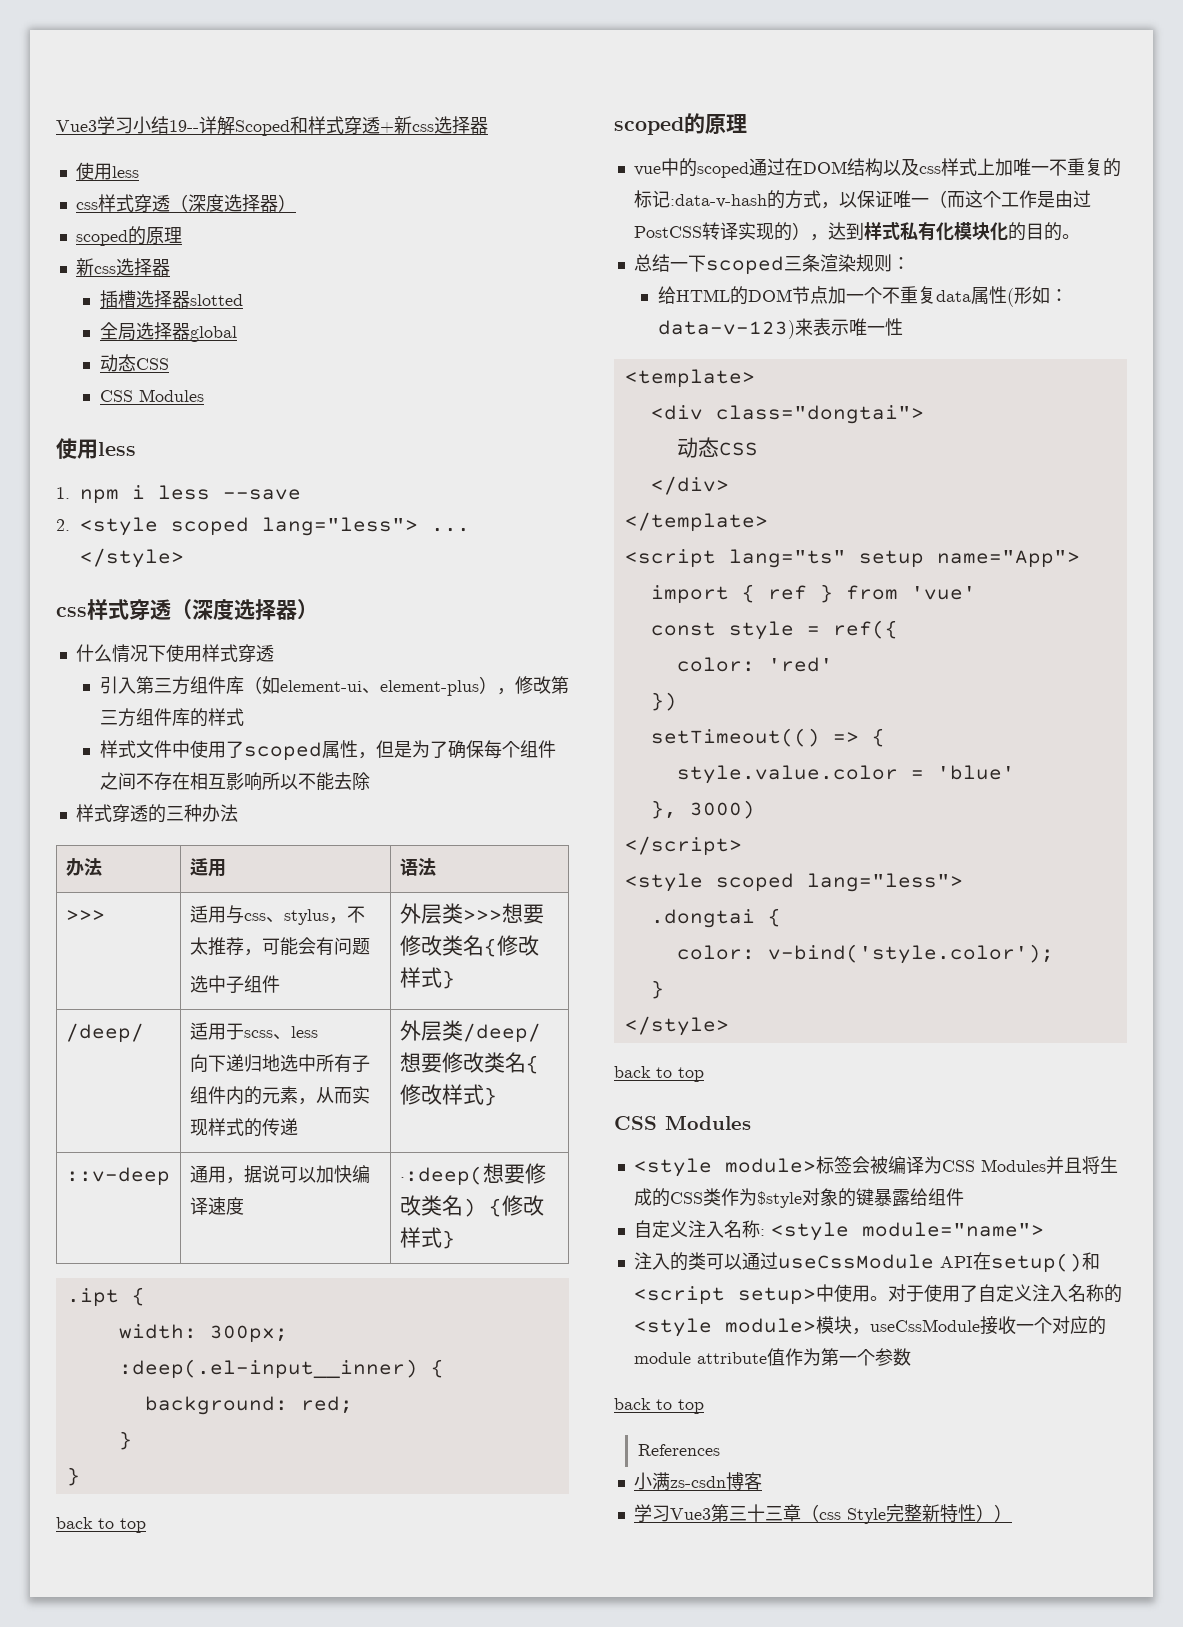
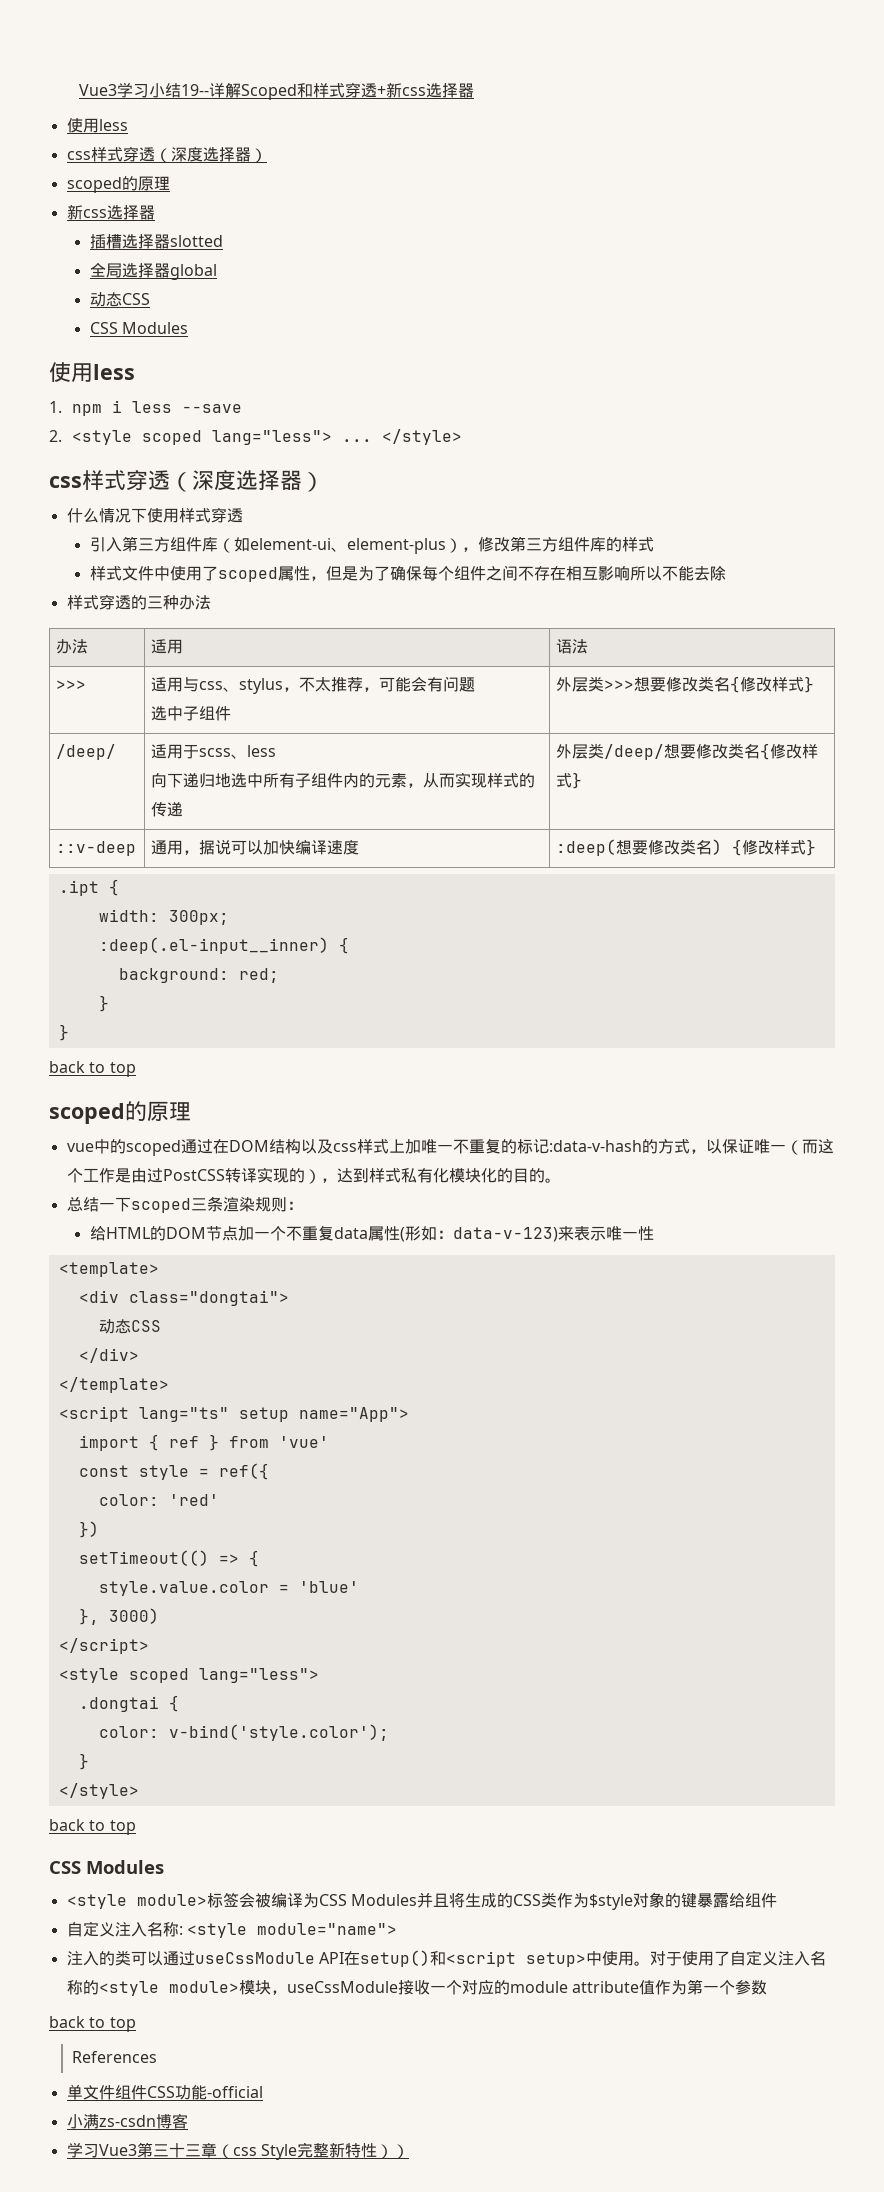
[399,1166,483,1186] ·:deep( -> [556,839,617,856] :deep(
(720, 1450) none -> [66,2084,263,2100] // 单文件组件CSS功能-official

